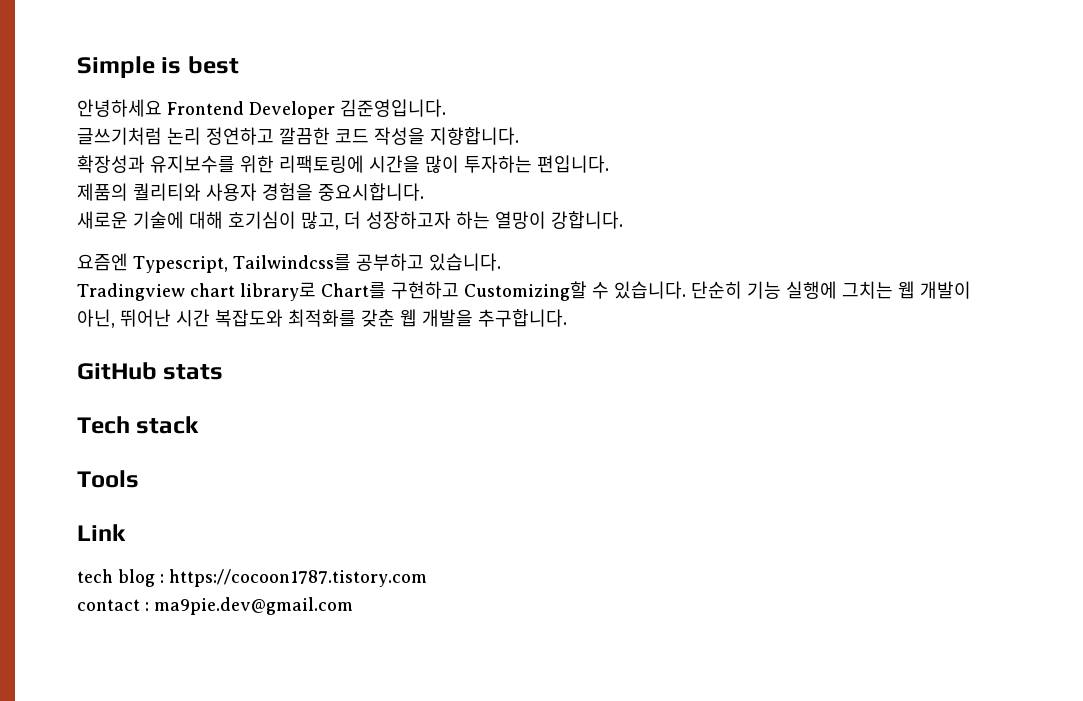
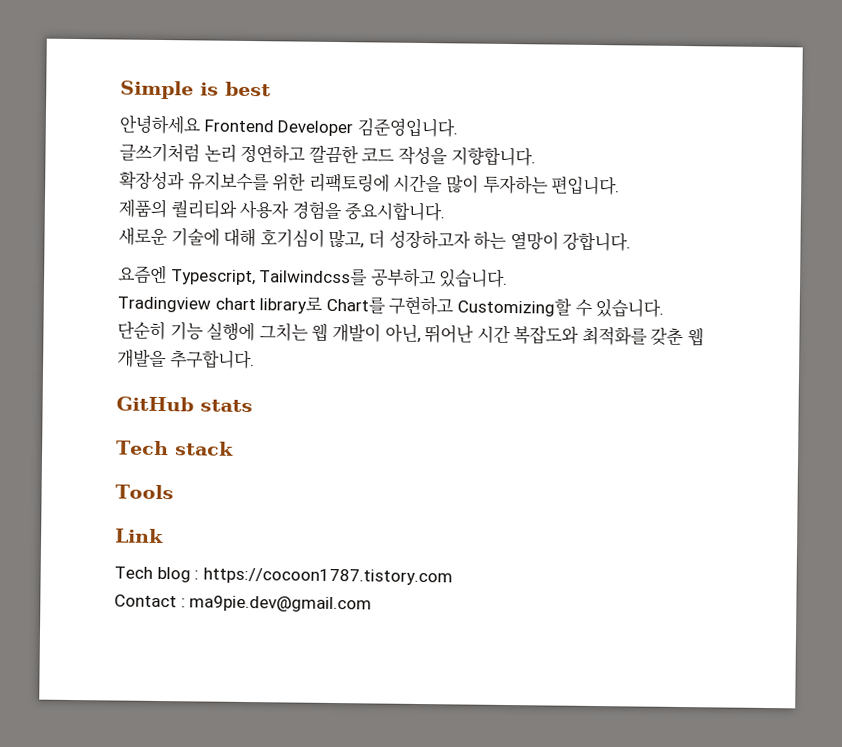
(686, 290) none -> (665, 308) //
[77,569,113,583] tech -> [114,566,153,579] Tech
[77,599,140,611] contact -> [114,594,177,608] Contact

